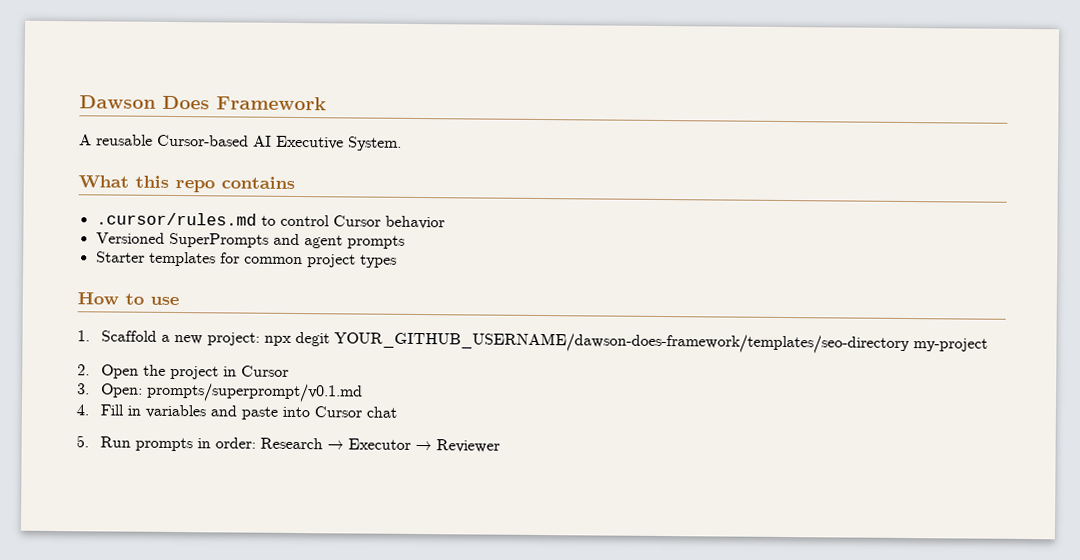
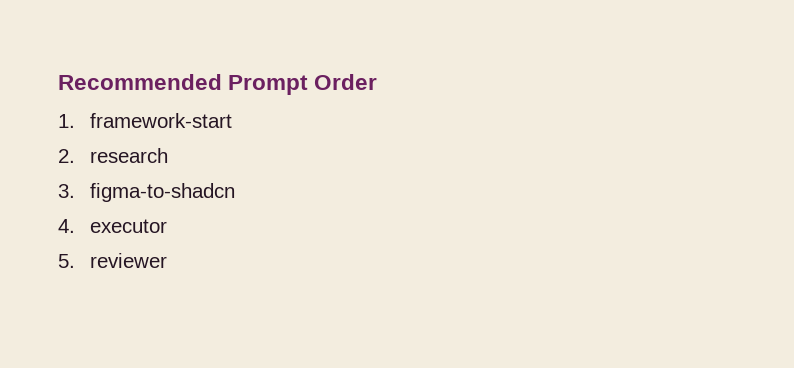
[79,95,327,111] [79,134,402,151] [78,175,295,193] [95,212,445,230] [95,232,405,249] [95,251,397,268] [77,292,179,306] [77,330,989,355] [77,364,290,380] Dawson Does Framework // A reusable Cursor-based AI Executive System. // What this repo contains // .cursor/rules.md to control Cursor behavior // Versioned SuperPrompts and agent prompts // Starter templates for common project types // How to use // 1. Scaffold a new project: npx degit YOUR_GITHUB_USERNAME/dawson-does-framework/templates/seo-directory my-project // 2. Open the project in Cursor -> [58,74,378,95] [58,113,233,128] [58,148,169,163] Recommended Prompt Order // 1. framework-start // 2. research
[101,382,364,403] Open: prompts/superprompt/v0.1.md -> [90,183,236,202] figma-to-shadcn
[100,404,398,420] [76,435,501,453] Fill in variables and paste into Cursor chat // 5. Run prompts in order: Research → Executor → Reviewer -> [90,219,168,233] [58,253,168,268] executor // 5. reviewer

